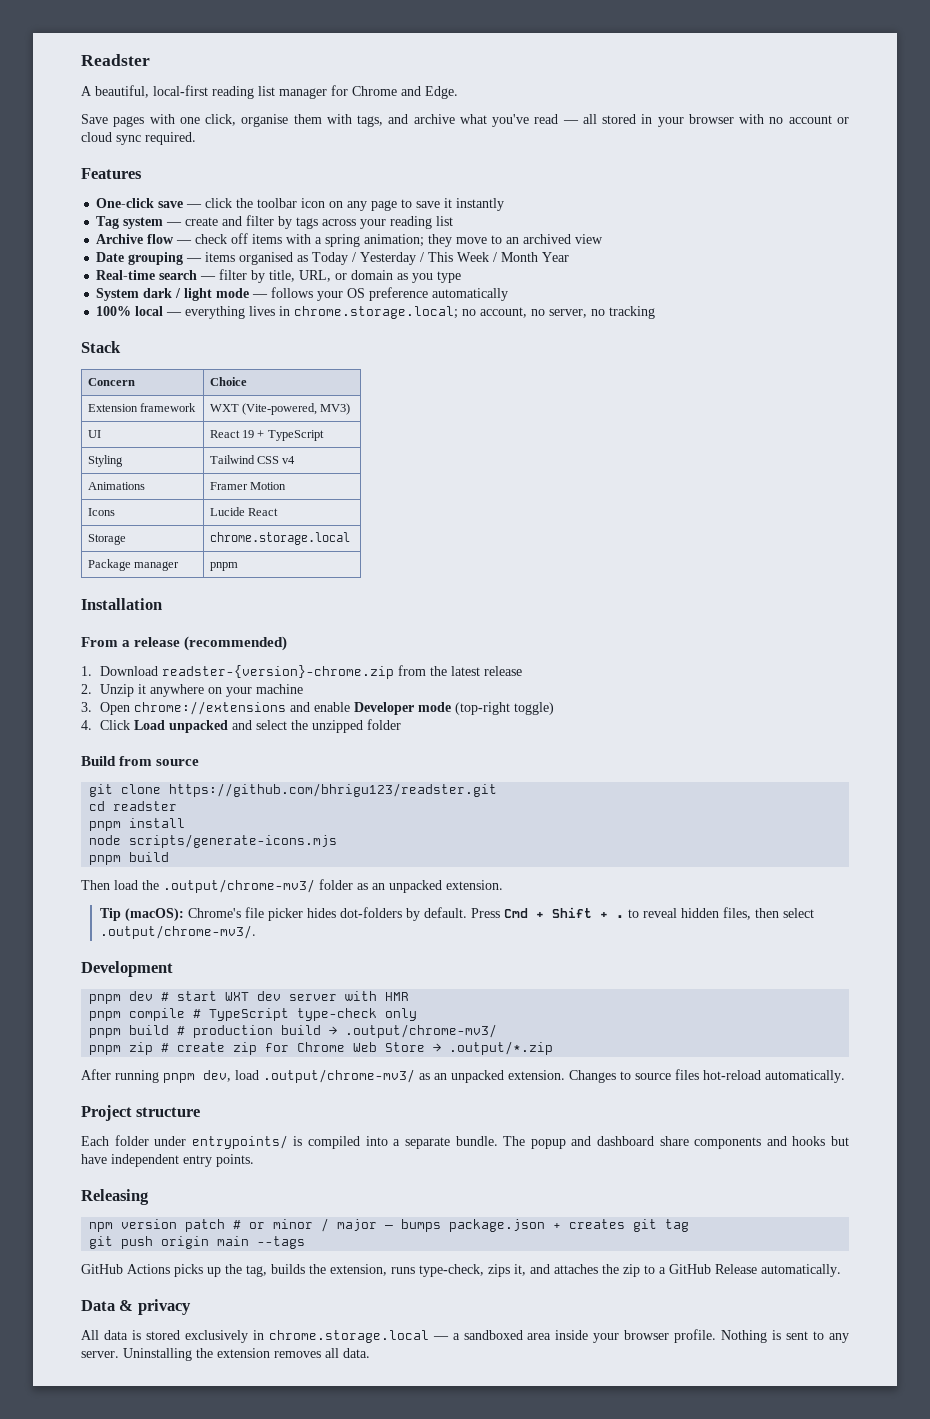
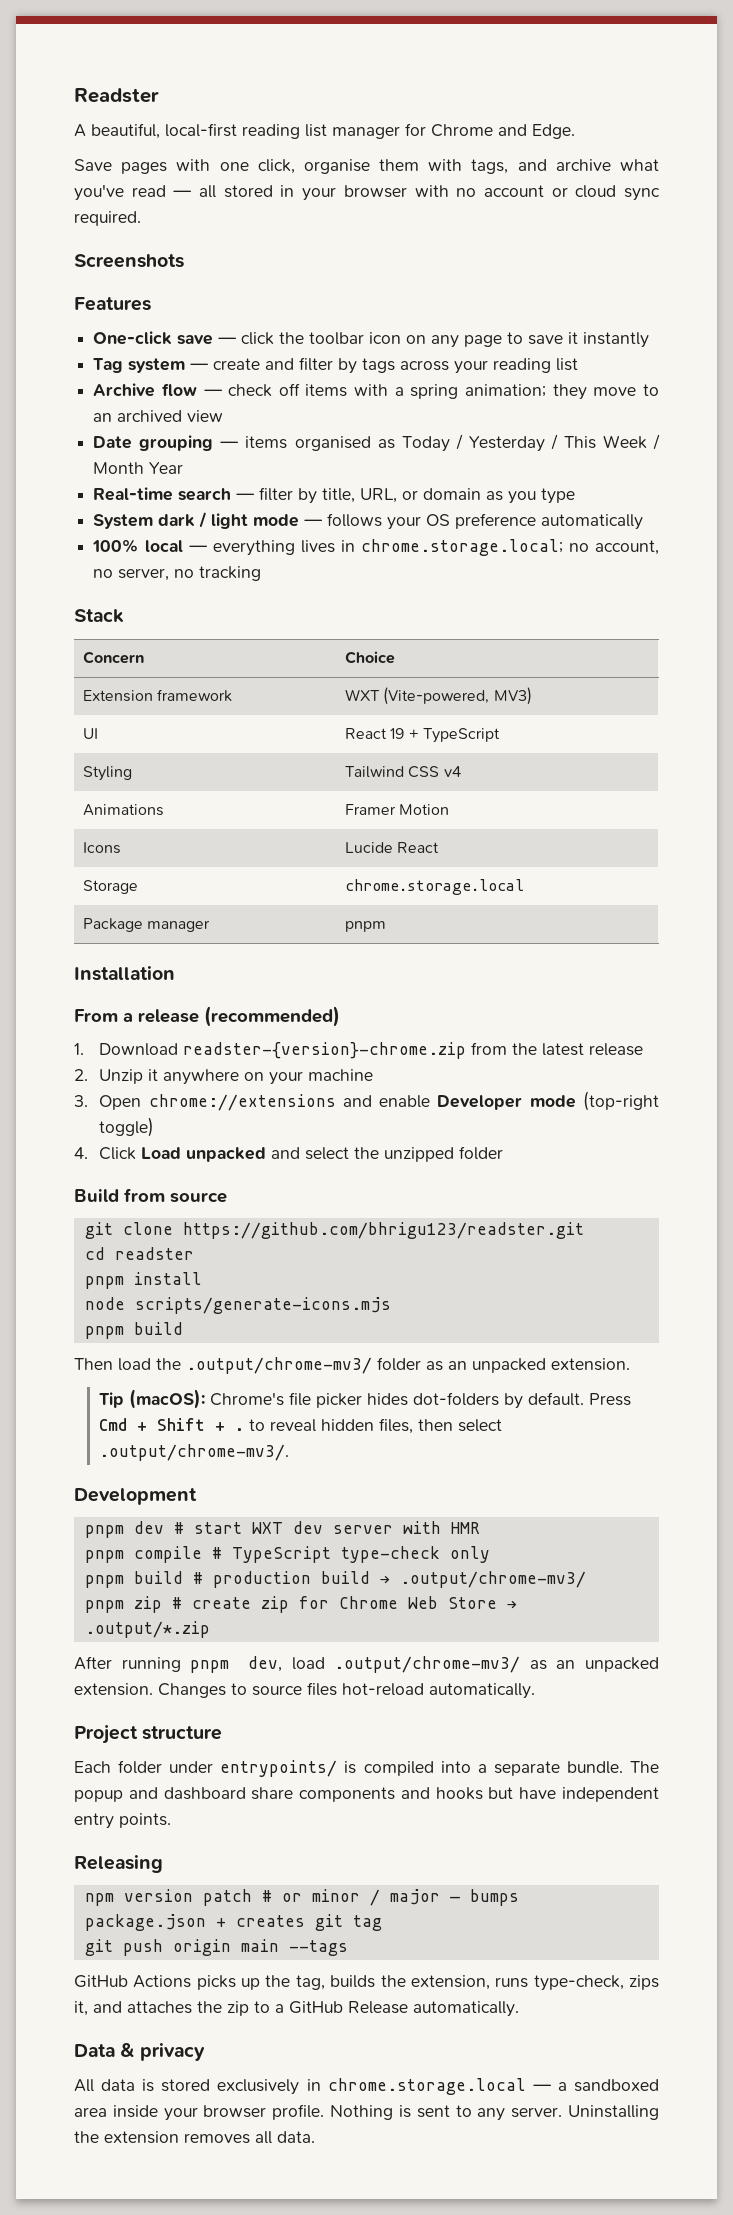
(196, 138) none -> [74,254,184,268] // Screenshots

